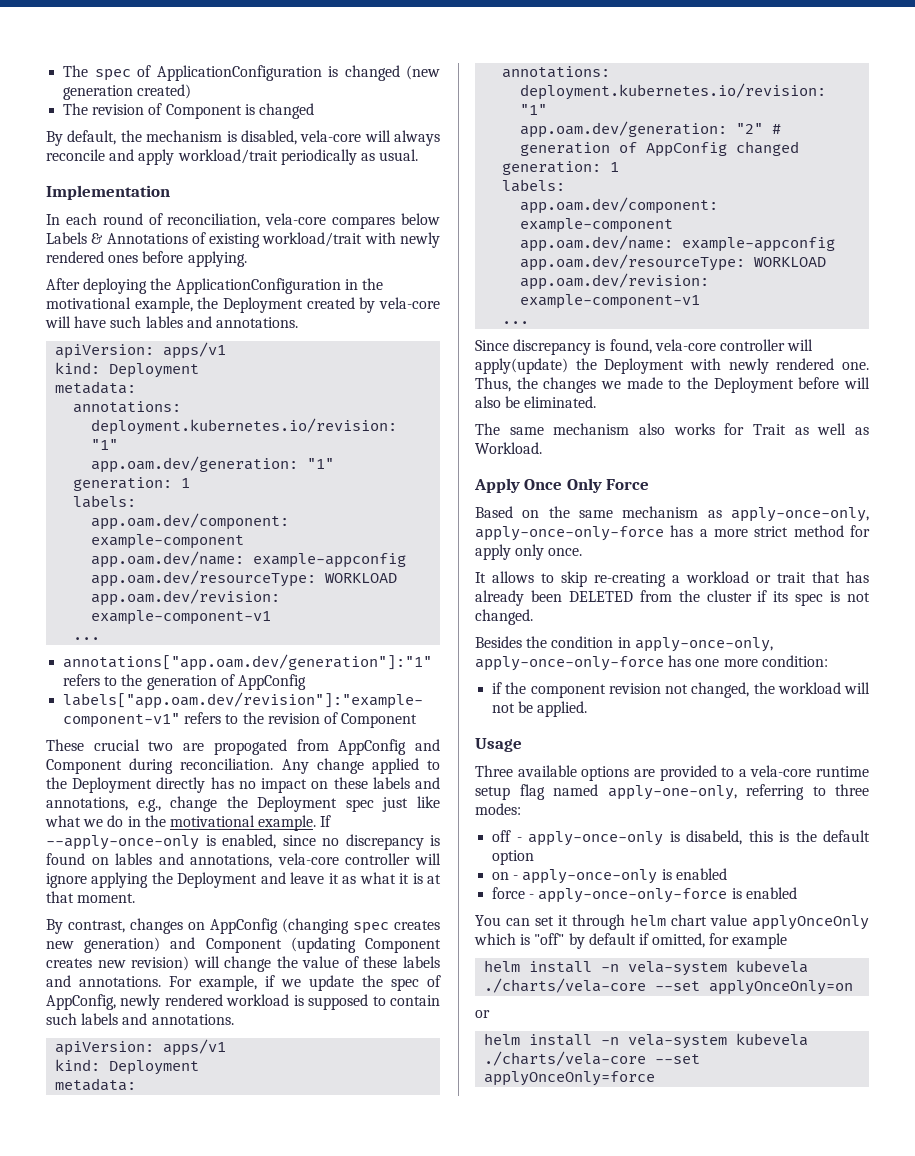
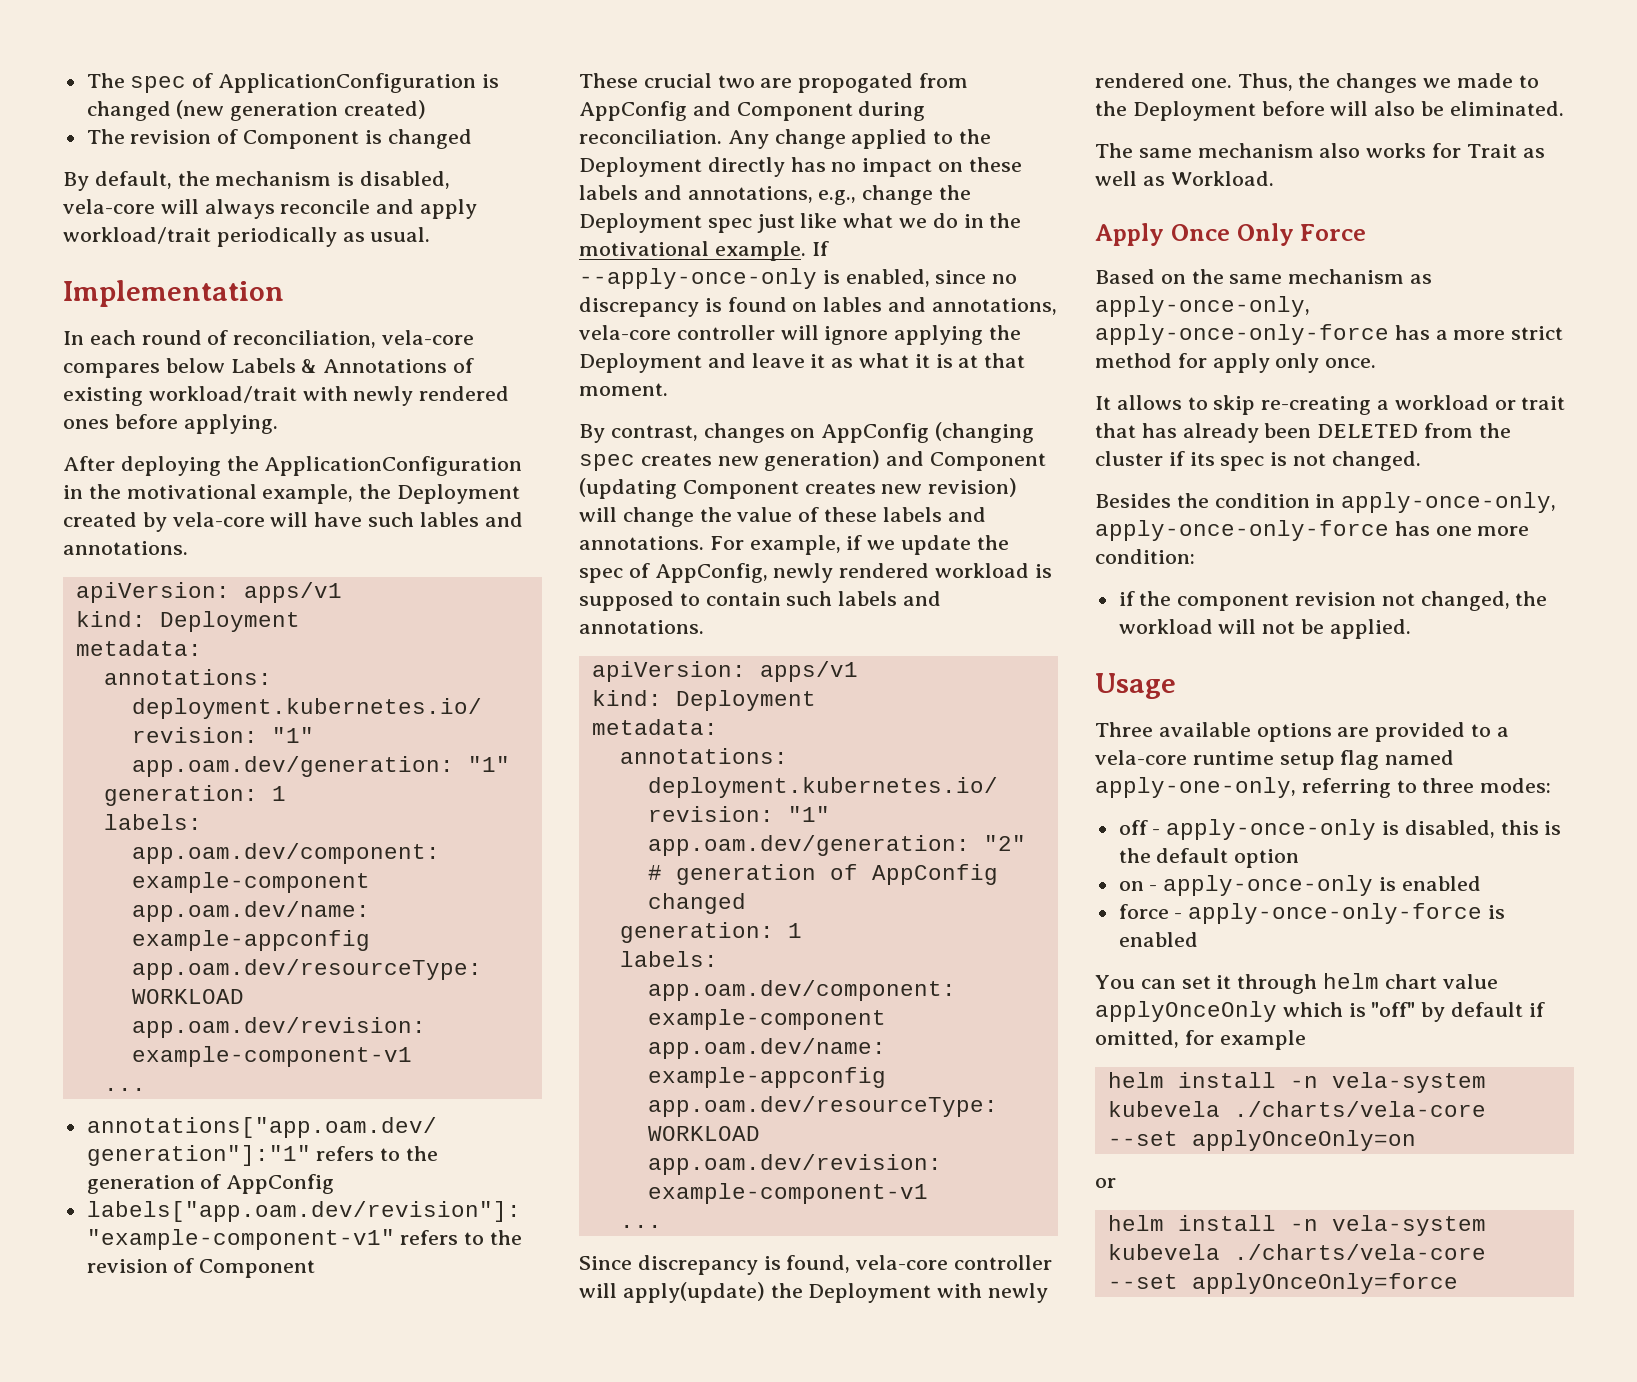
[686,830,743,845] disabeld, -> [1404,820,1495,838] disabled,

